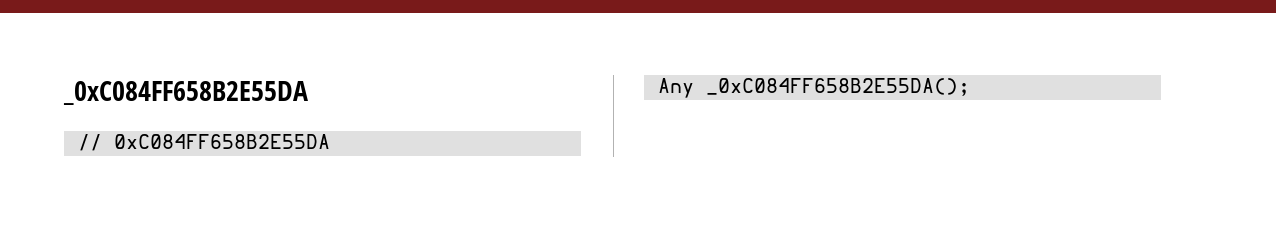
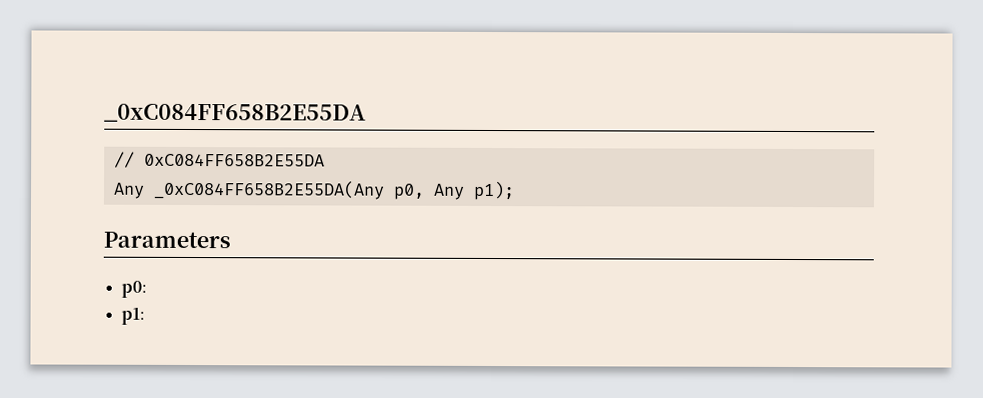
[705,78,970,96] _0xC084FF658B2E55DA(); -> [152,179,515,201] [103,231,231,249] [120,280,147,298] [120,307,145,325] _0xC084FF658B2E55DA(Any p0, Any p1); // Parameters // p0: // p1:

